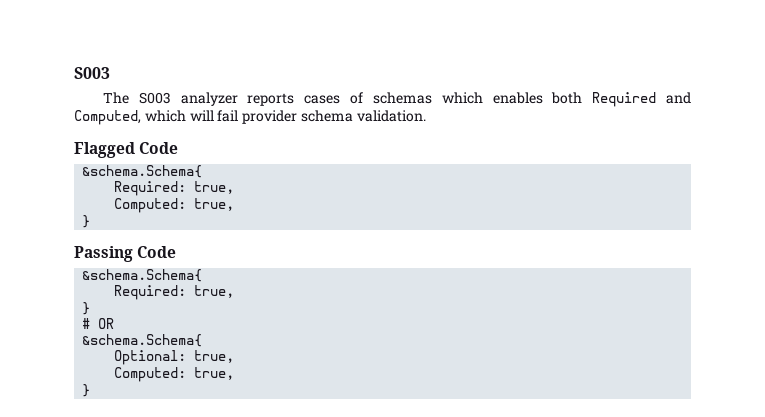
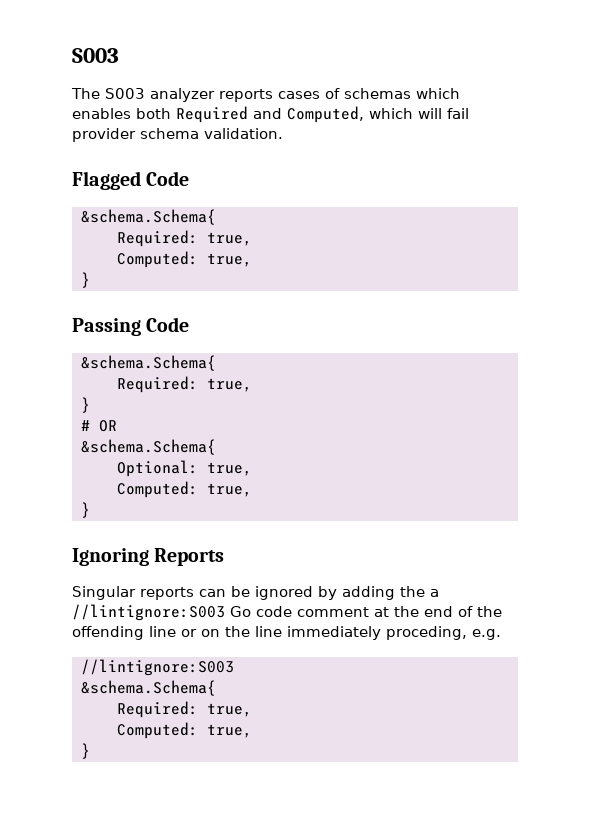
(91, 390) none -> [72,548,225,566] [72,586,439,600] [72,604,502,621] [72,626,501,640] [81,659,234,676] [81,680,216,696] [117,701,252,718] [117,722,252,739] [81,743,90,759] // Ignoring Reports // Singular reports can be ignored by adding the a //lintignore:S003 Go code comment at the end of the offending line or on the line immediately proceding, e.g. // //lintignore:S003 // &schema.Schema{ // Required: true, // Computed: true, // }

